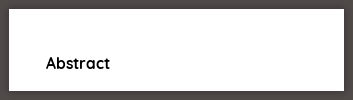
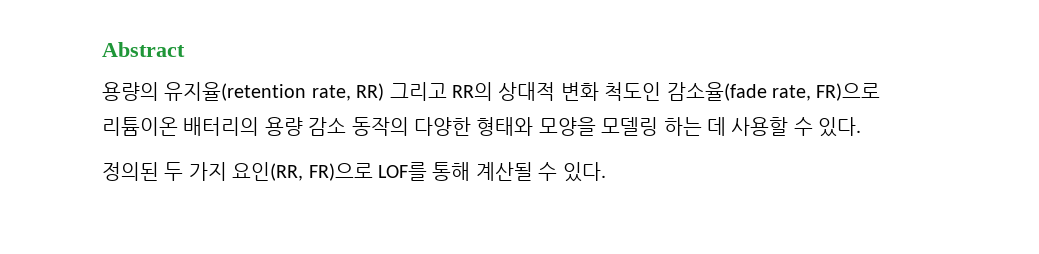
(110, 62) none -> [102,82,881,101] [102,117,862,137] [102,162,606,182] // 용량의 유지율(retention rate, RR) 그리고 RR의 상대적 변화 척도인 감소율(fade rate, FR)으로 리튬이온 배터리의 용량 감소 동작의 다양한 형태와 모양을 모델링 하는 데 사용할 수 있다. // 정의된 두 가지 요인(RR, FR)으로 LOF를 통해 계산될 수 있다.

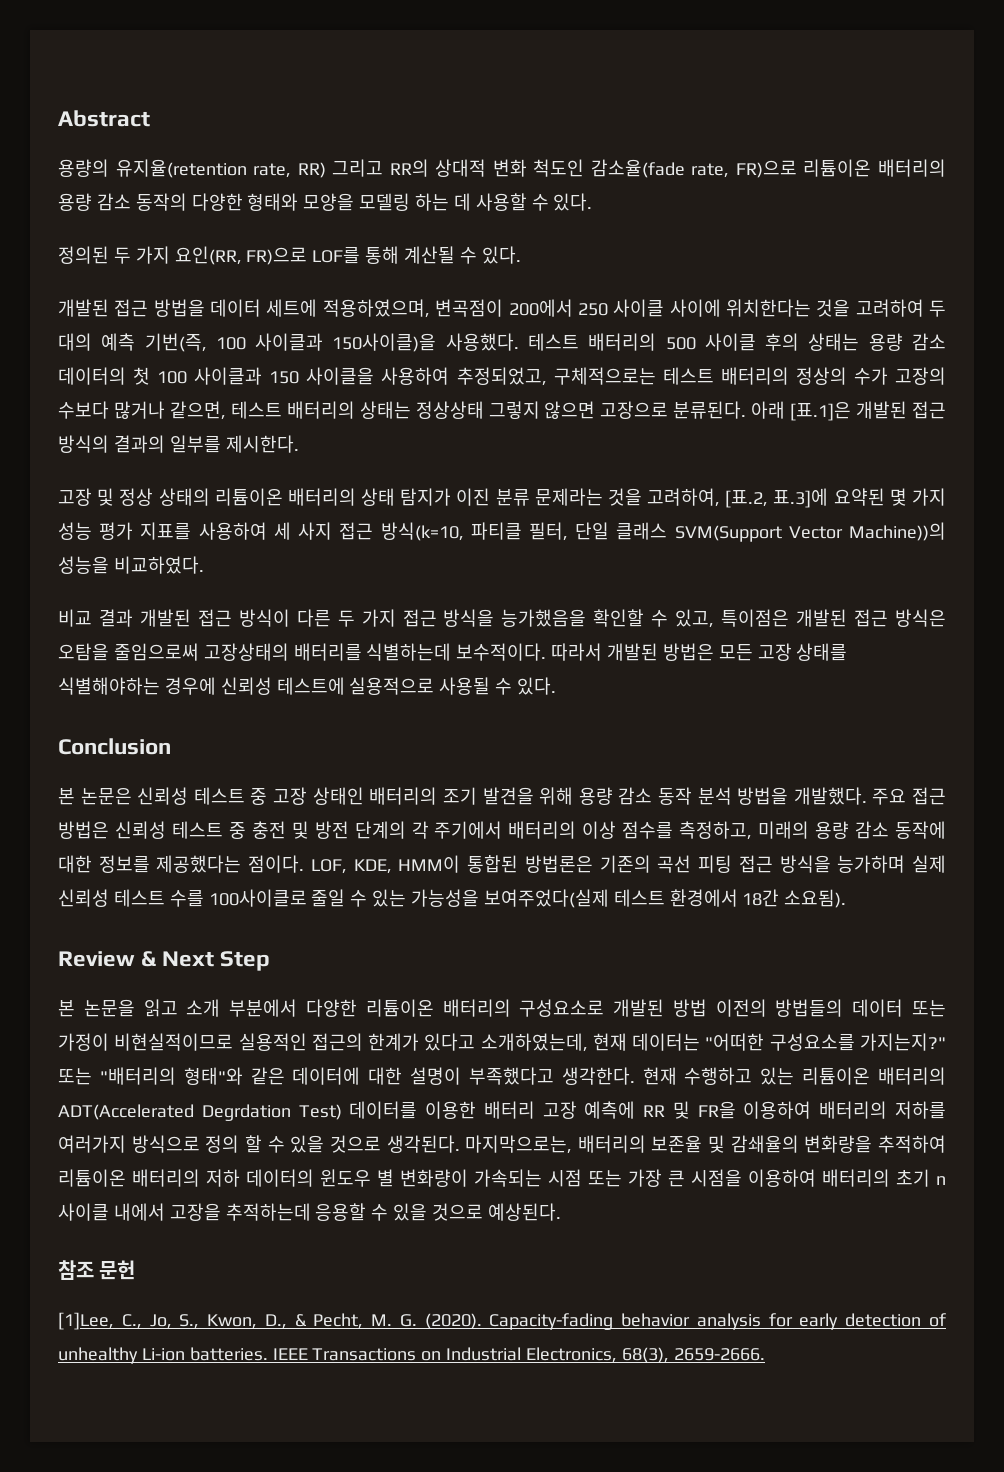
(606, 172) none -> [58,299,947,318] [58,333,947,352] [58,367,947,386] [58,401,947,421] [58,435,299,453] [58,488,946,508] [58,522,946,542] [58,556,204,574] [58,609,947,628] [58,643,848,661] [58,677,557,695] [58,738,171,755] [58,787,946,805] [58,821,947,840] [58,855,947,874] [58,889,847,908] [58,951,271,971] [58,999,947,1017] [58,1033,946,1052] [58,1067,946,1085] [58,1101,946,1121] [58,1135,946,1154] [58,1169,946,1187] [58,1203,561,1221] [58,1260,136,1280] [58,1312,946,1330] [58,1347,765,1364] // 개발된 접근 방법을 데이터 세트에 적용하였으며, 변곡점이 200에서 250 사이클 사이에 위치한다는 것을 고려하여 두 대의 예측 기번(즉, 100 사이클과 150사이클)을 사용했다. 테스트 배터리의 500 사이클 후의 상태는 용량 감소 데이터의 첫 100 사이클과 150 사이클을 사용하여 추정되었고, 구체적으로는 테스트 배터리의 정상의 수가 고장의 수보다 많거나 같으면, 테스트 배터리의 상태는 정상상태 그렇지 않으면 고장으로 분류된다. 아래 [표.1]은 개발된 접근 방식의 결과의 일부를 제시한다. // 고장 및 정상 상태의 리튬이온 배터리의 상태 탐지가 이진 분류 문제라는 것을 고려하여, [표.2, 표.3]에 요약된 몇 가지 성능 평가 지표를 사용하여 세 사지 접근 방식(k=10, 파티클 필터, 단일 클래스 SVM(Support Vector Machine))의 성능을 비교하였다. // 비교 결과 개발된 접근 방식이 다른 두 가지 접근 방식을 능가했음을 확인할 수 있고, 특이점은 개발된 접근 방식은 오탐을 줄임으로써 고장상태의 배터리를 식별하는데 보수적이다. 따라서 개발된 방법은 모든 고장 상태를 식별해야하는 경우에 신뢰성 테스트에 실용적으로 사용될 수 있다. // Conclusion // 본 논문은 신뢰성 테스트 중 고장 상태인 배터리의 조기 발견을 위해 용량 감소 동작 분석 방법을 개발했다. 주요 접근 방법은 신뢰성 테스트 중 충전 및 방전 단계의 각 주기에서 배터리의 이상 점수를 측정하고, 미래의 용량 감소 동작에 대한 정보를 제공했다는 점이다. LOF, KDE, HMM이 통합된 방법론은 기존의 곡선 피팅 접근 방식을 능가하며 실제 신뢰성 테스트 수를 100사이클로 줄일 수 있는 가능성을 보여주었다(실제 테스트 환경에서 18간 소요됨). // Review & Next Step // 본 논문을 읽고 소개 부분에서 다양한 리튬이온 배터리의 구성요소로 개발된 방법 이전의 방법들의 데이터 또는 가정이 비현실적이므로 실용적인 접근의 한계가 있다고 소개하였는데, 현재 데이터는 "어떠한 구성요소를 가지는지?" 또는 "배터리의 형태"와 같은 데이터에 대한 설명이 부족했다고 생각한다. 현재 수행하고 있는 리튬이온 배터리의 ADT(Accelerated Degrdation Test) 데이터를 이용한 배터리 고장 예측에 RR 및 FR을 이용하여 배터리의 저하를 여러가지 방식으로 정의 할 수 있을 것으로 생각된다. 마지막으로는, 배터리의 보존율 및 감쇄율의 변화량을 추적하여 리튬이온 배터리의 저하 데이터의 윈도우 별 변화량이 가속되는 시점 또는 가장 큰 시점을 이용하여 배터리의 초기 n 사이클 내에서 고장을 추적하는데 응용할 수 있을 것으로 예상된다. // 참조 문헌 // [1]Lee, C., Jo, S., Kwon, D., & Pecht, M. G. (2020). Capacity-fading behavior analysis for early detection of unhealthy Li-ion batteries. IEEE Transactions on Industrial Electronics, 68(3), 2659-2666.

